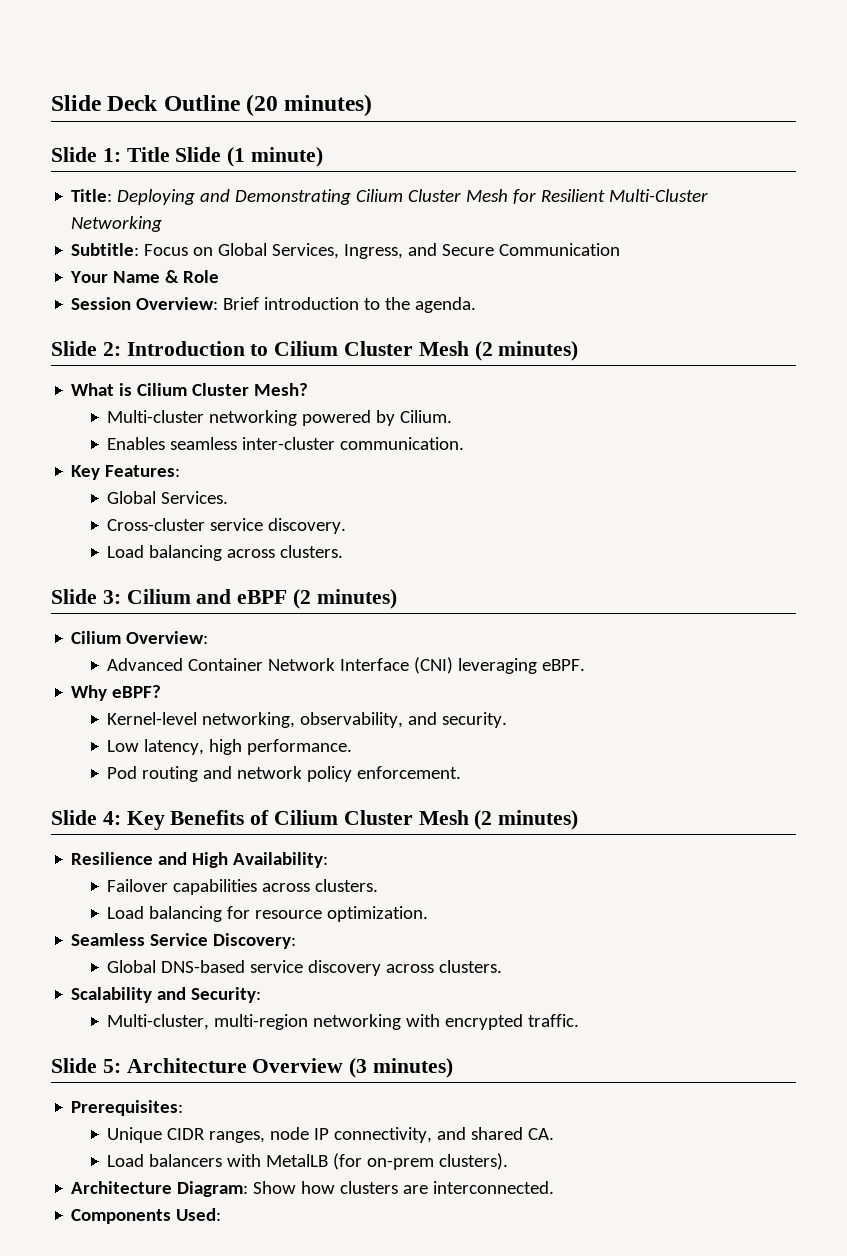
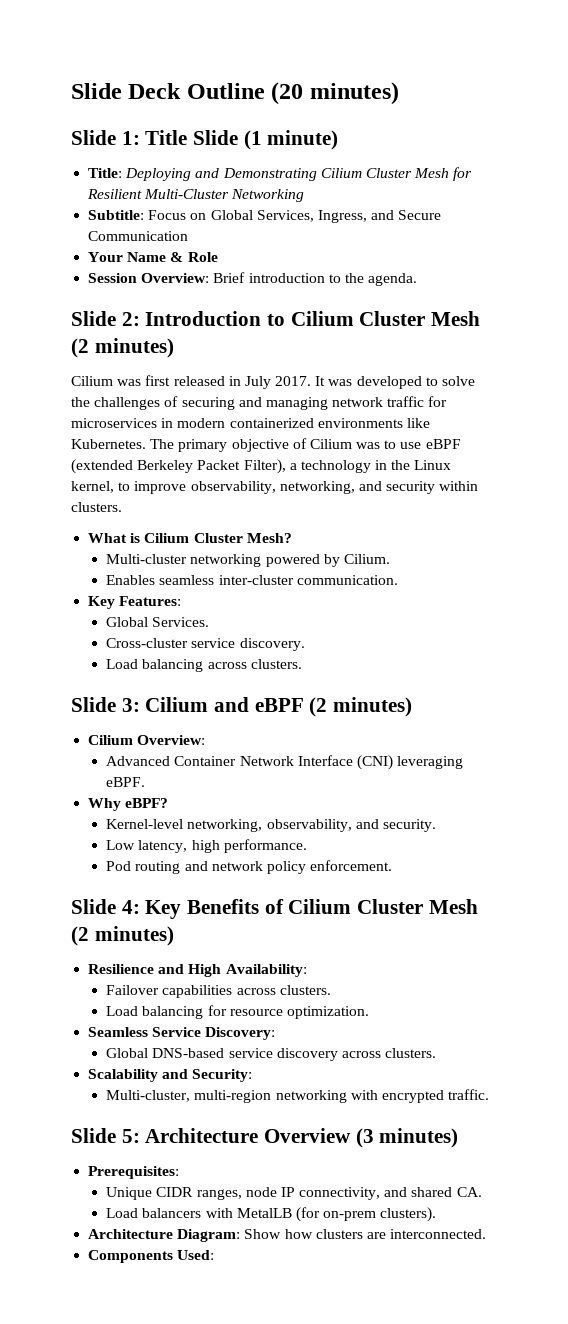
(579, 351) none -> [71,375,476,389] [71,396,448,410] [71,418,430,428] [71,438,461,452] [71,459,452,474] [71,481,479,494] [71,502,122,512] // Cilium was first released in July 2017. It was developed to solve the challenges of securing and managing network traffic for microservices in modern containerized environments like Kubernetes. The primary objective of Cilium was to use eBPF (extended Berkeley Packet Filter), a technology in the Linux kernel, to improve observability, networking, and security within clusters.

